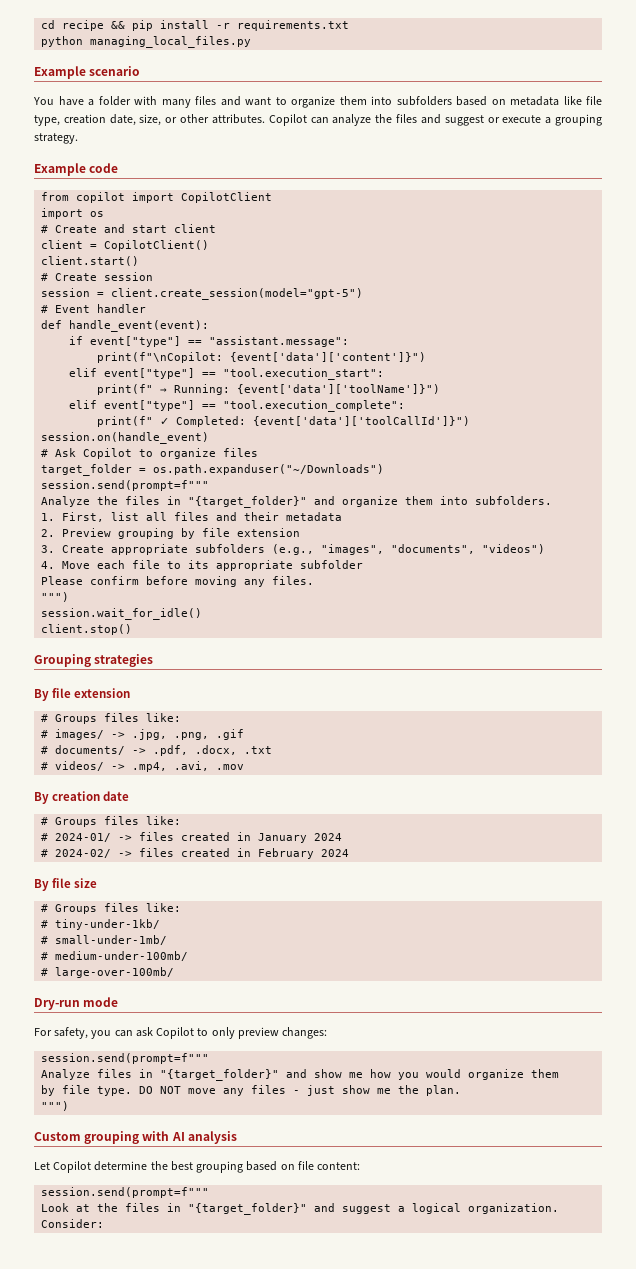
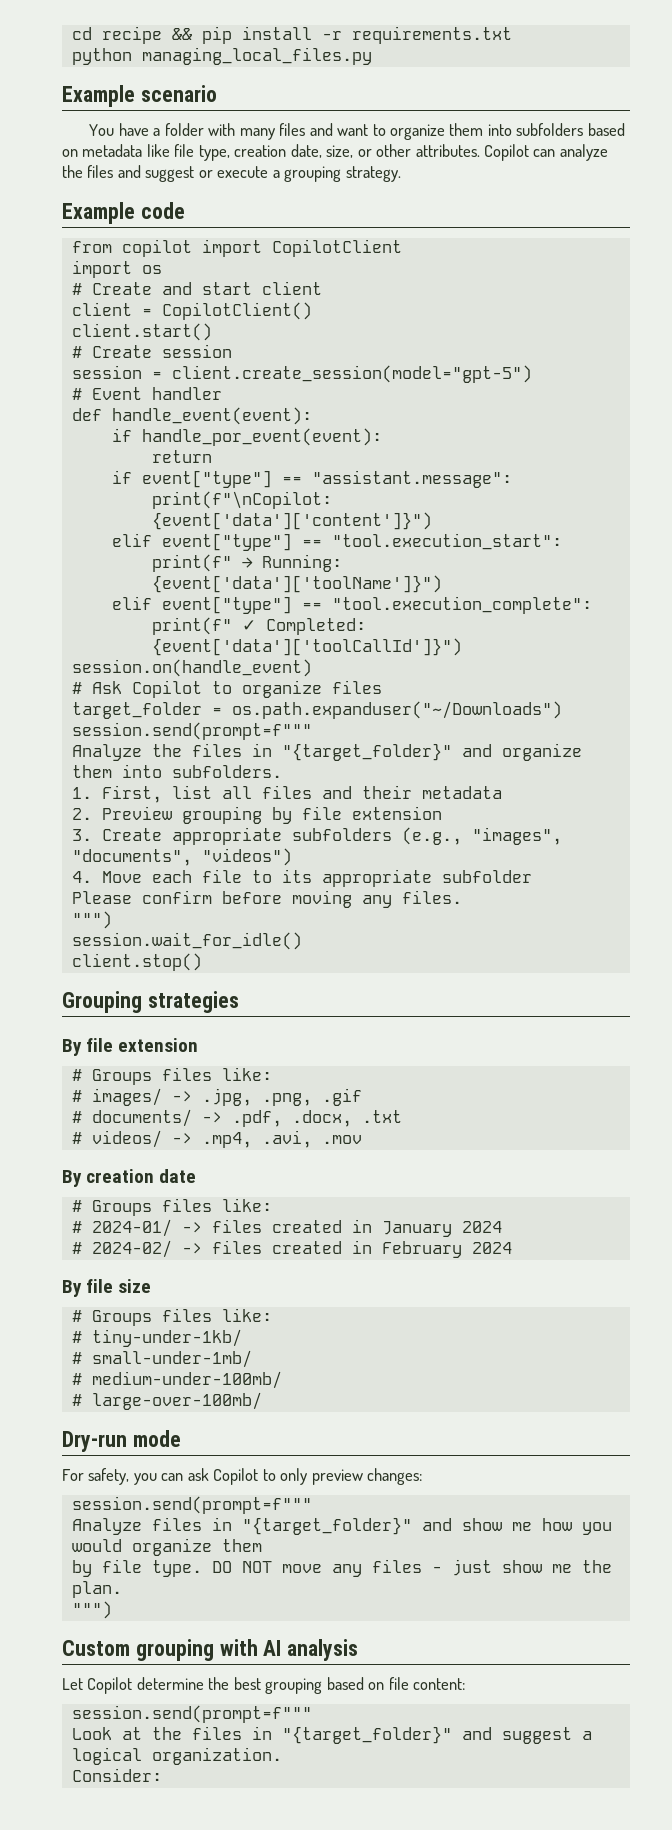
(210, 326) none -> [111,428,382,446] [151,450,212,463] // if handle_por_event(event): // return

